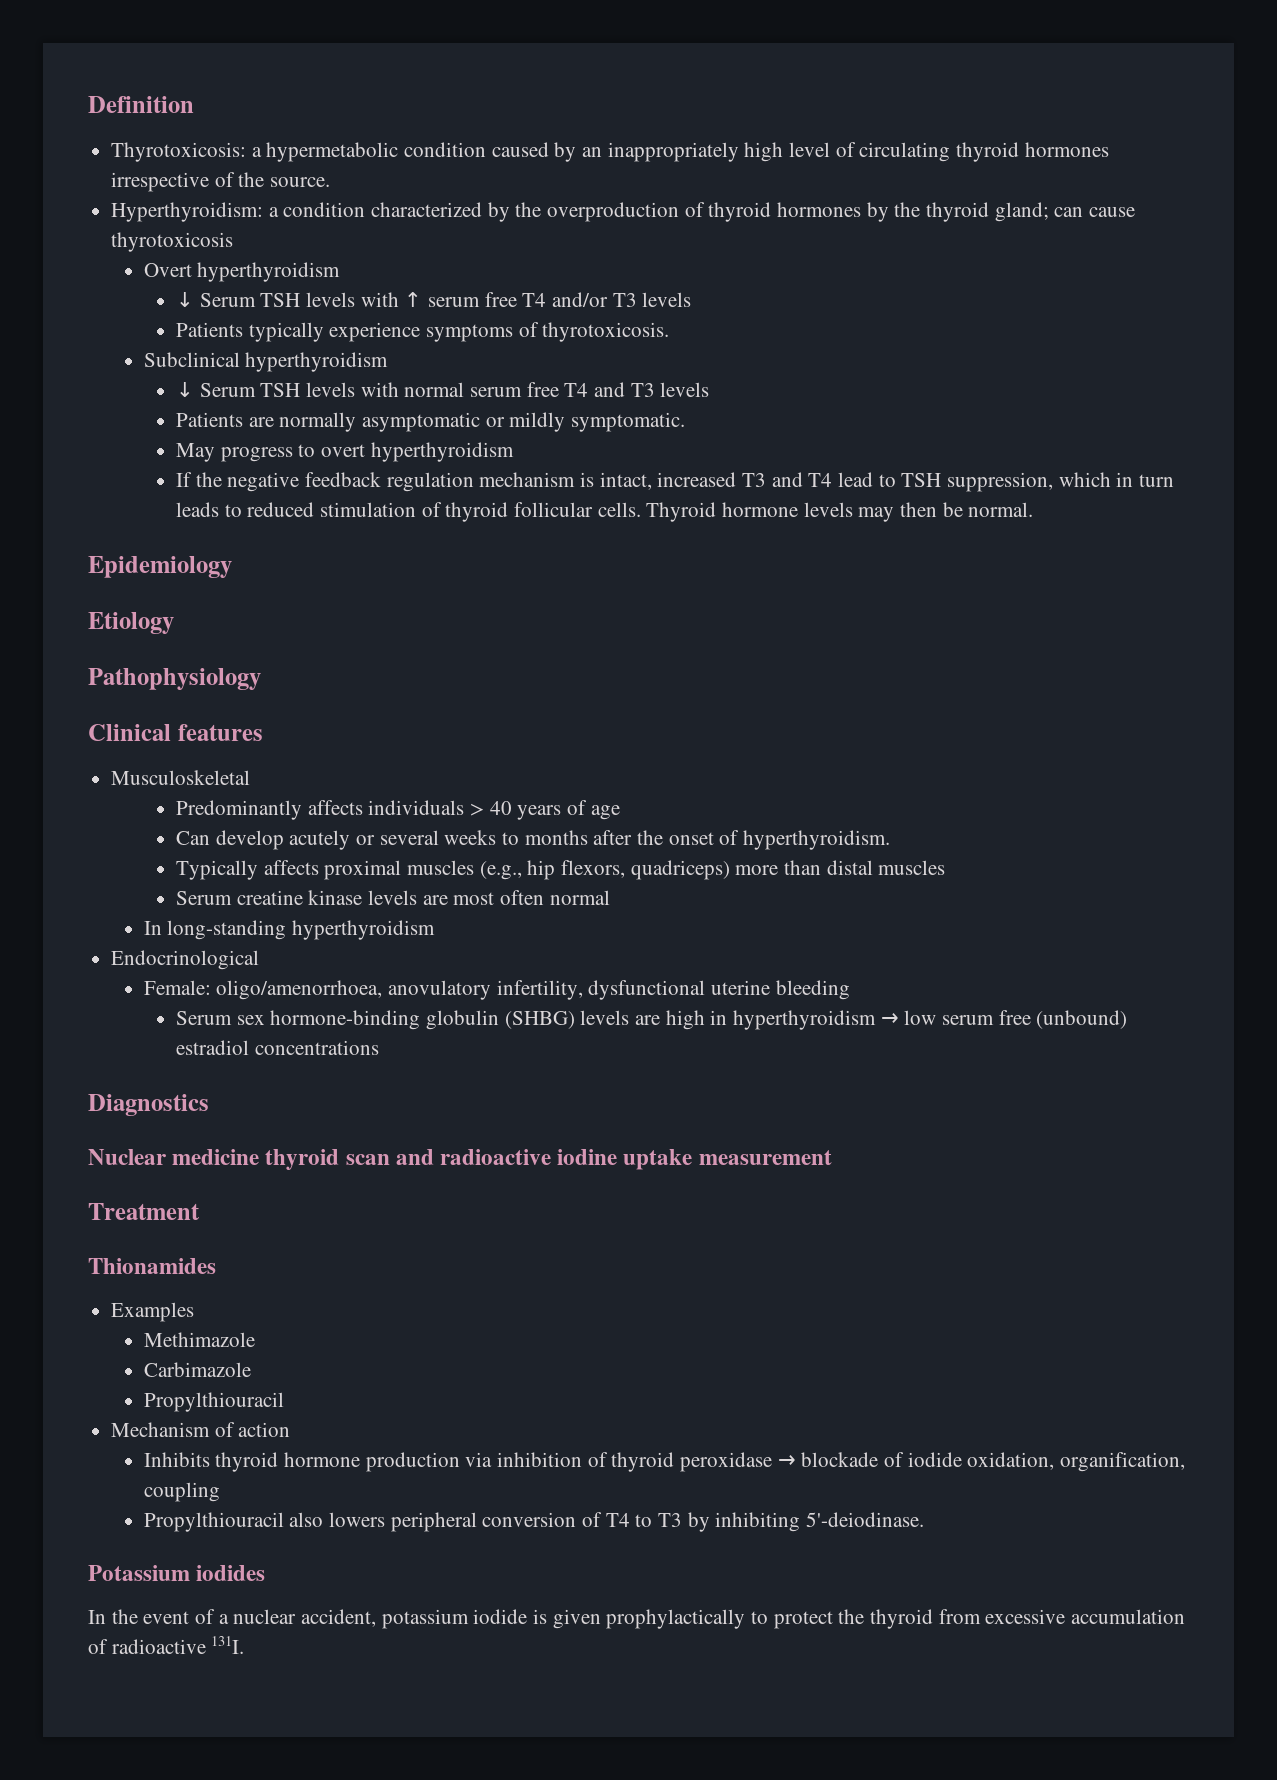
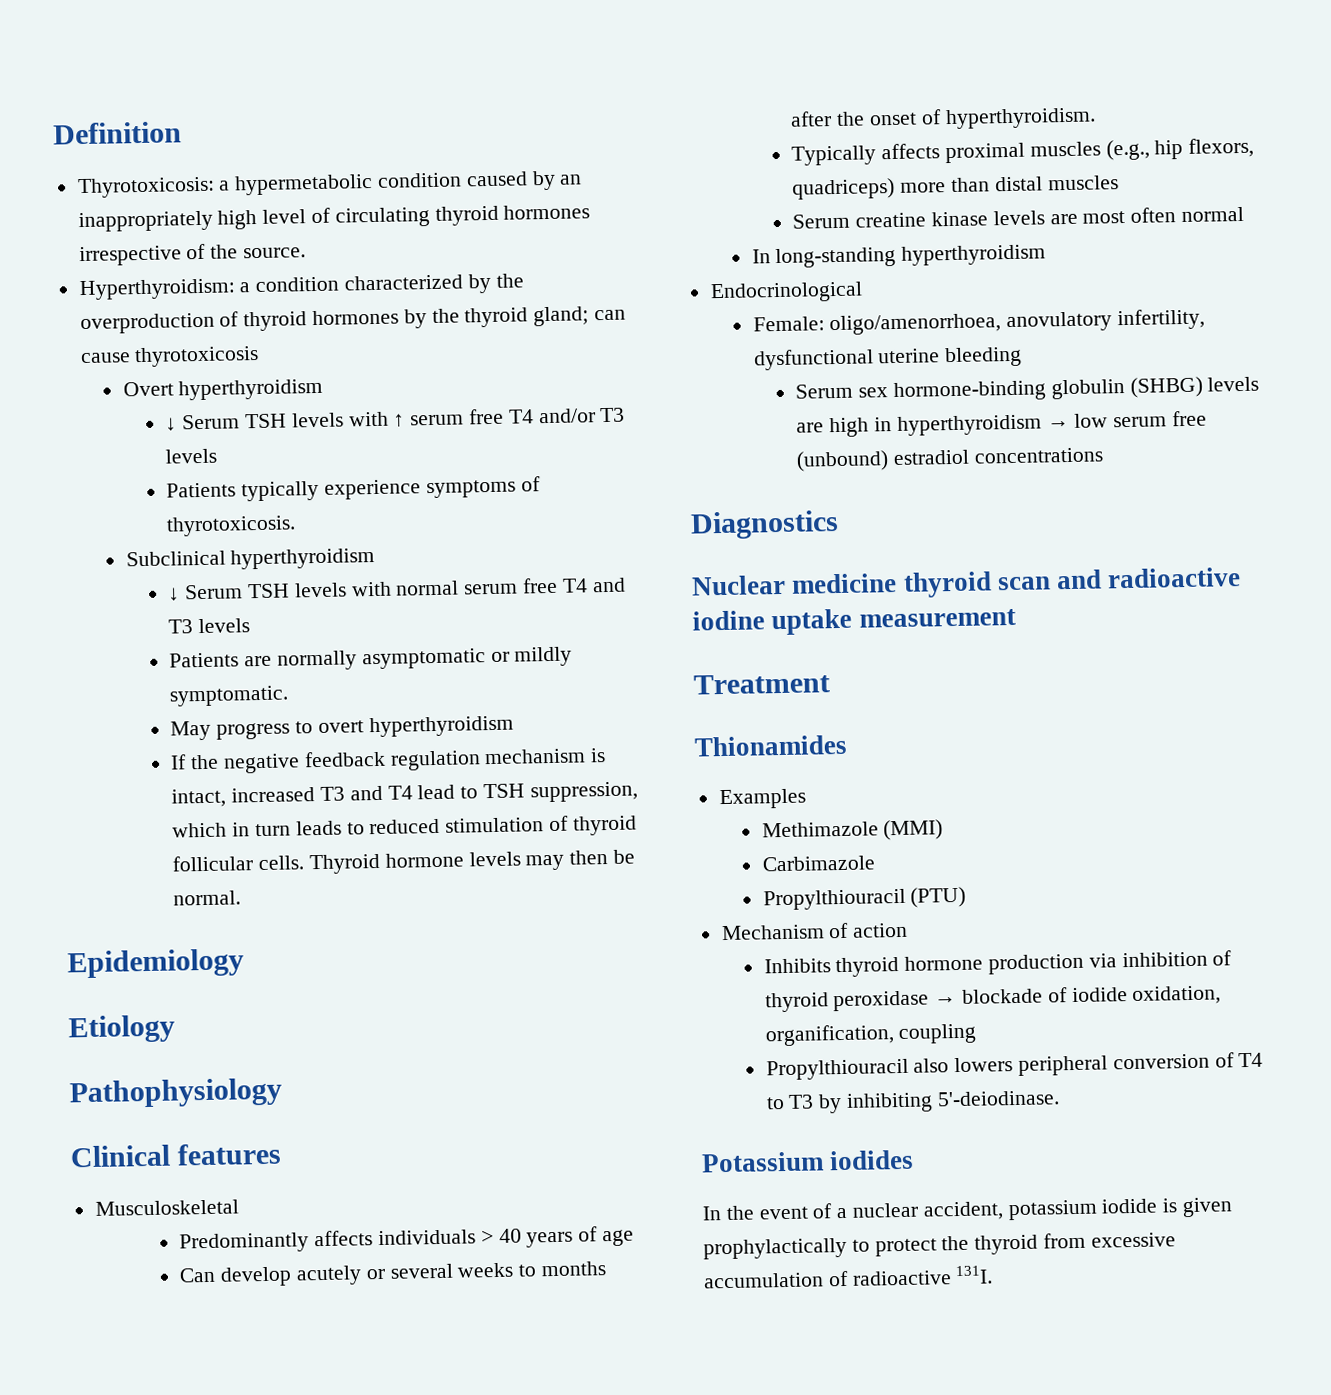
(255, 1339) none -> [883,819,944,841] (MMI)
(284, 1402) none -> [910,886,967,908] (PTU)

